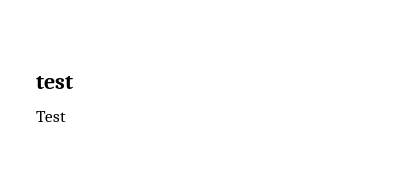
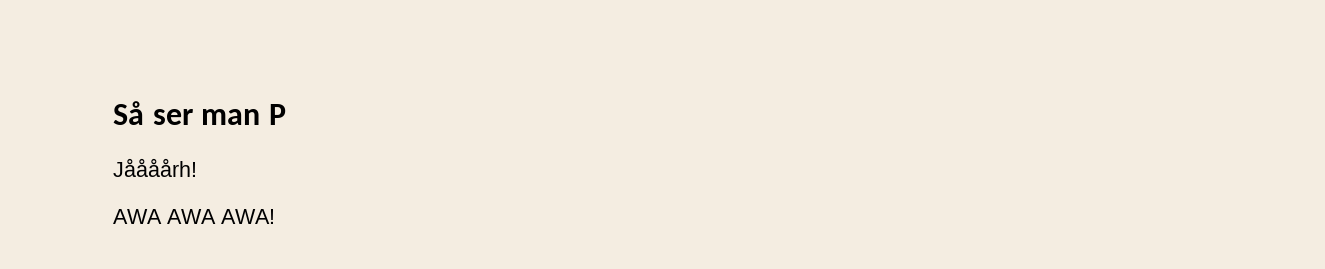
[36,76,73,89] [36,111,66,122] test // Test -> [113,101,286,125] [113,158,197,177] [113,209,275,224] Så ser man P // Jåååårh! // AWA AWA AWA!

